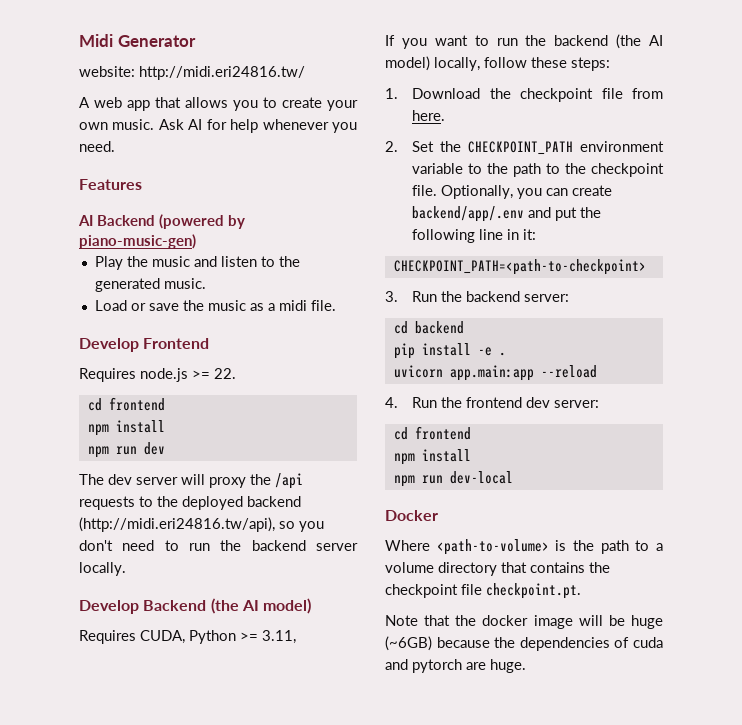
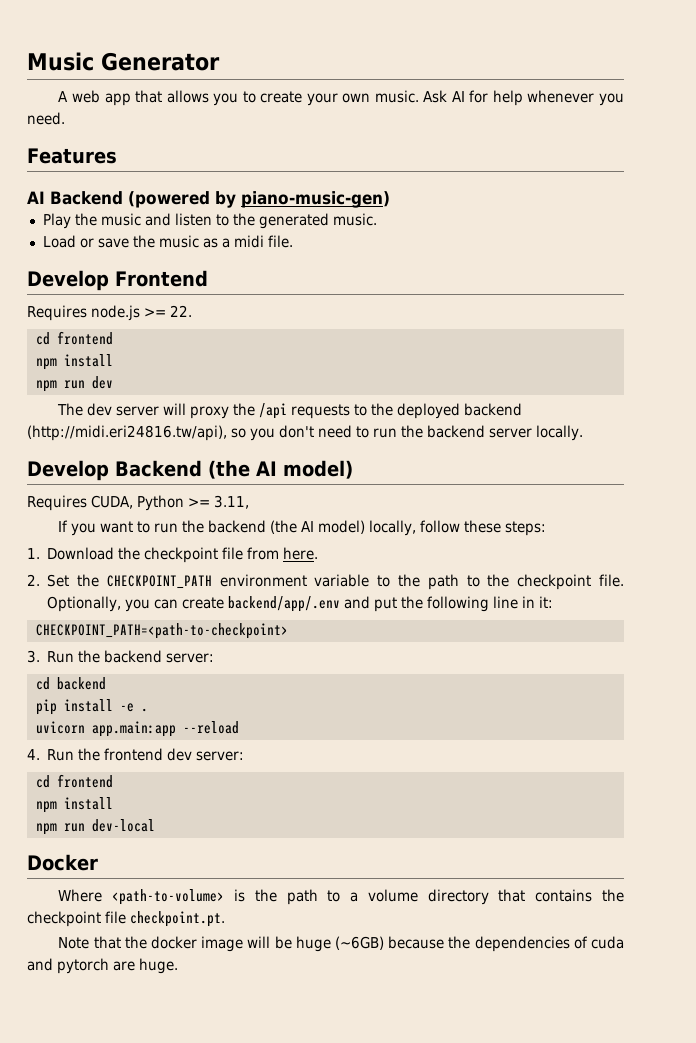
[79,34,113,47] Midi -> [27,52,94,71] Music
[79,66,305,80] // website: http://midi.eri24816.tw/ -> (220, 61) none

